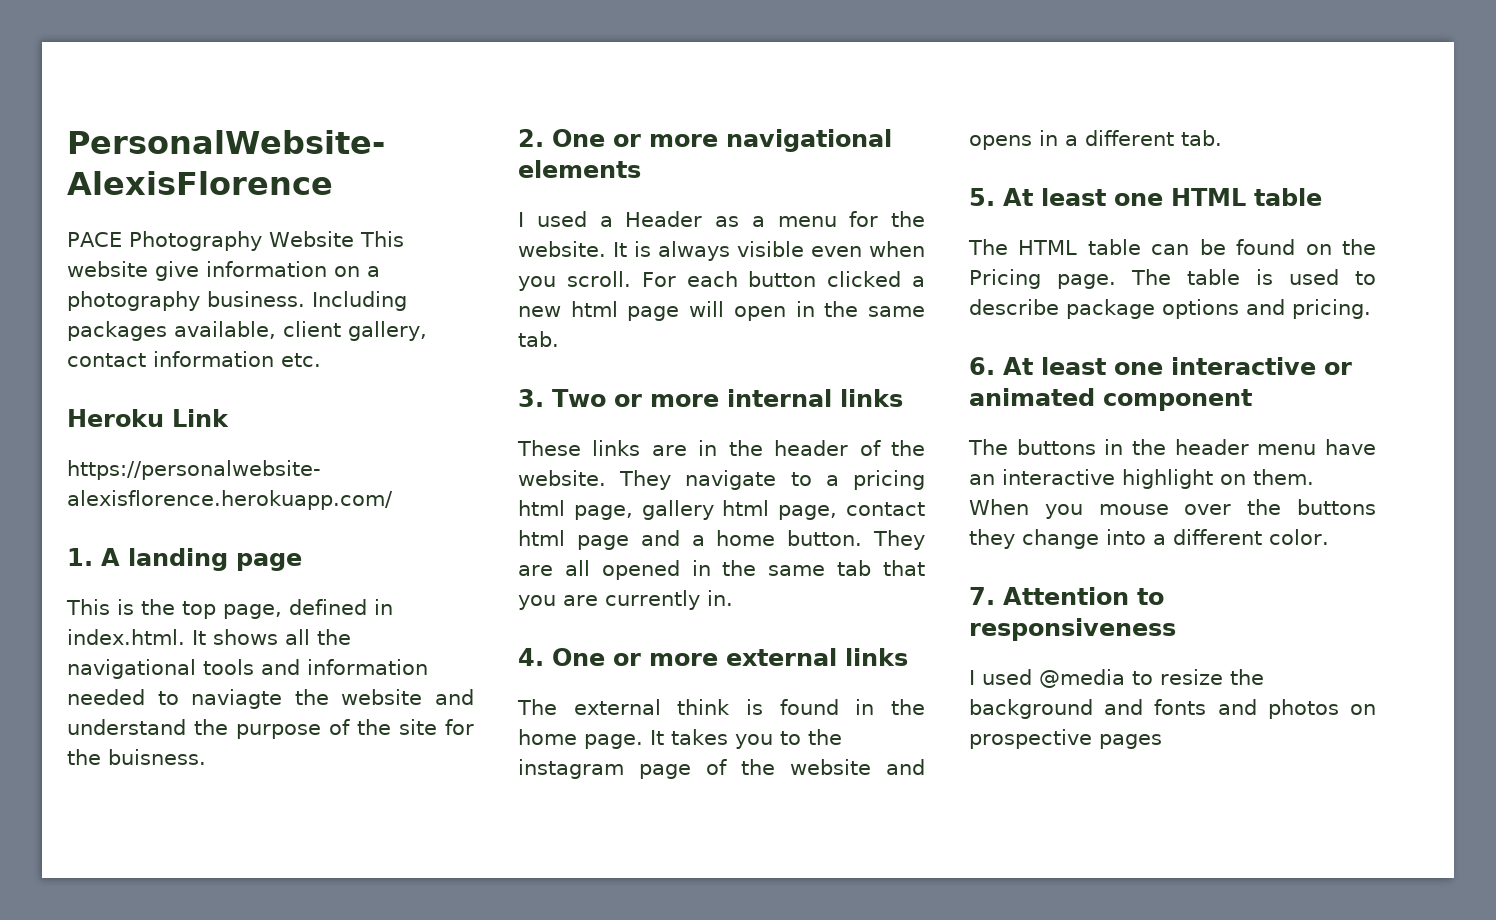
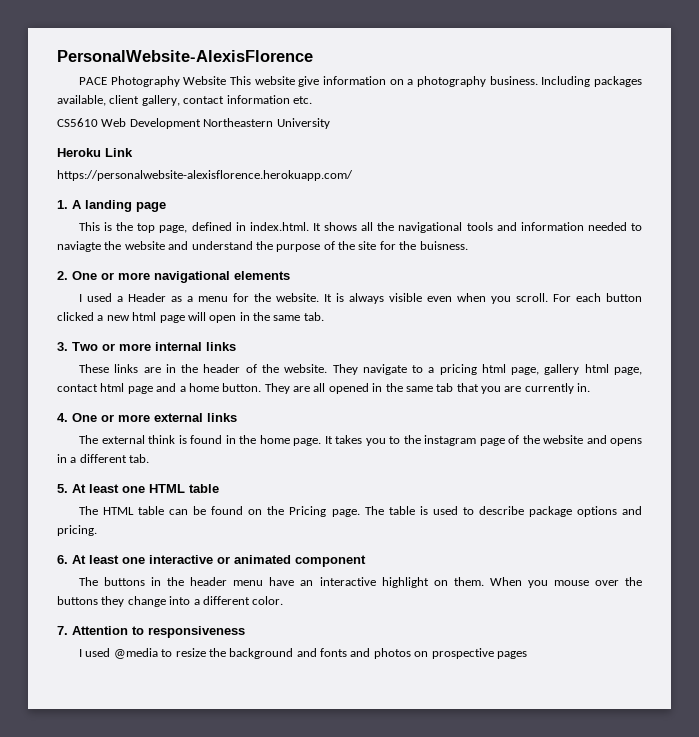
(321, 360) none -> [57,118,330,129] // CS5610 Web Development Northeastern University

